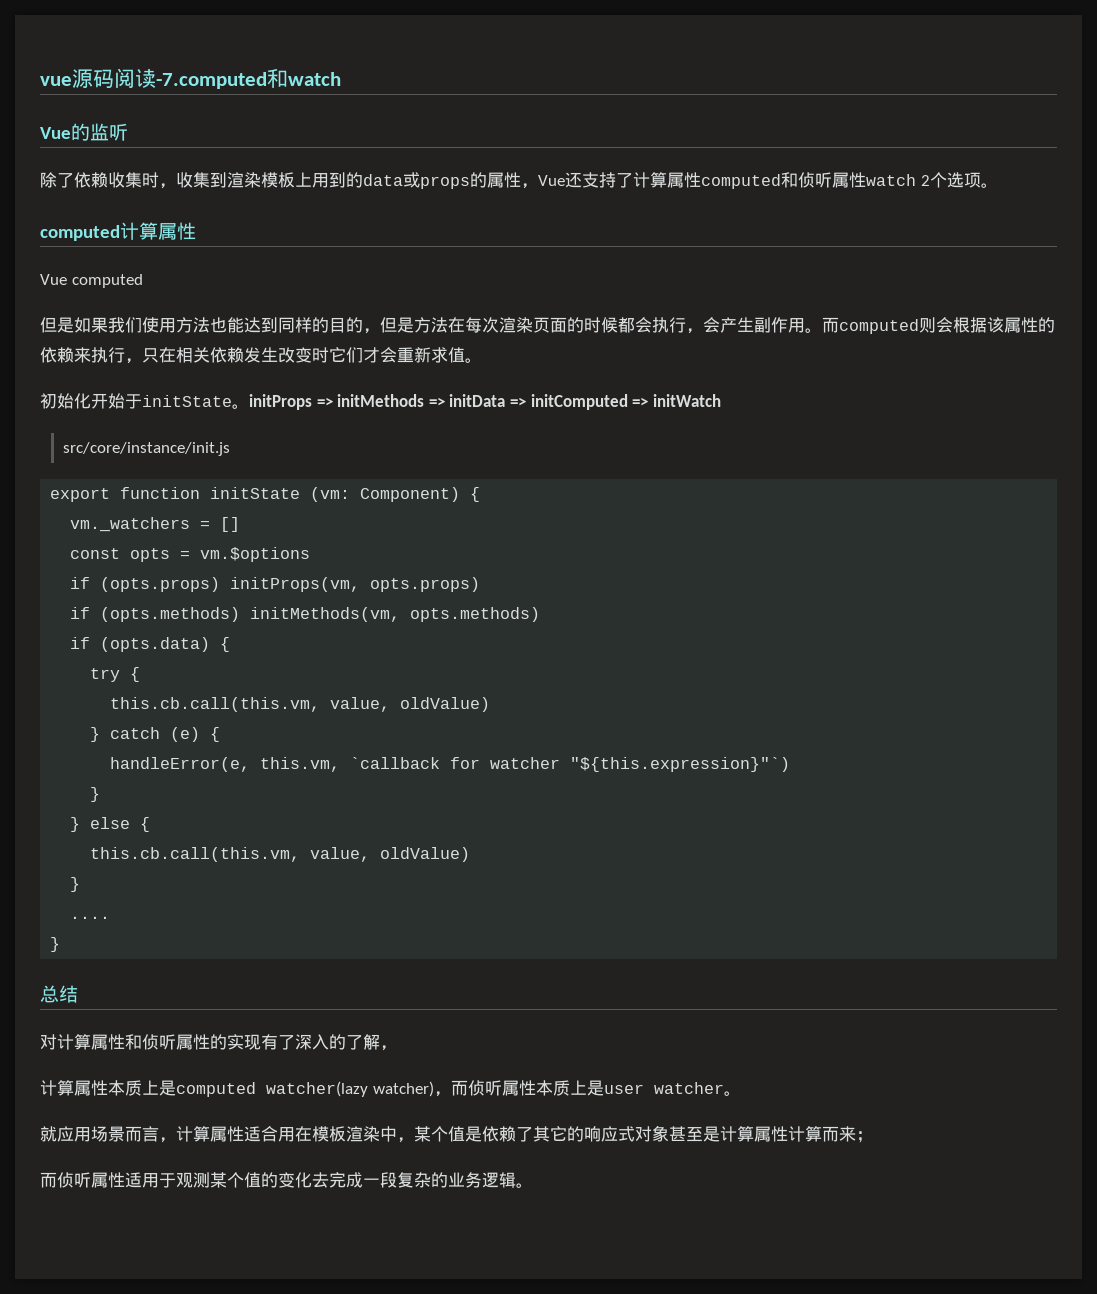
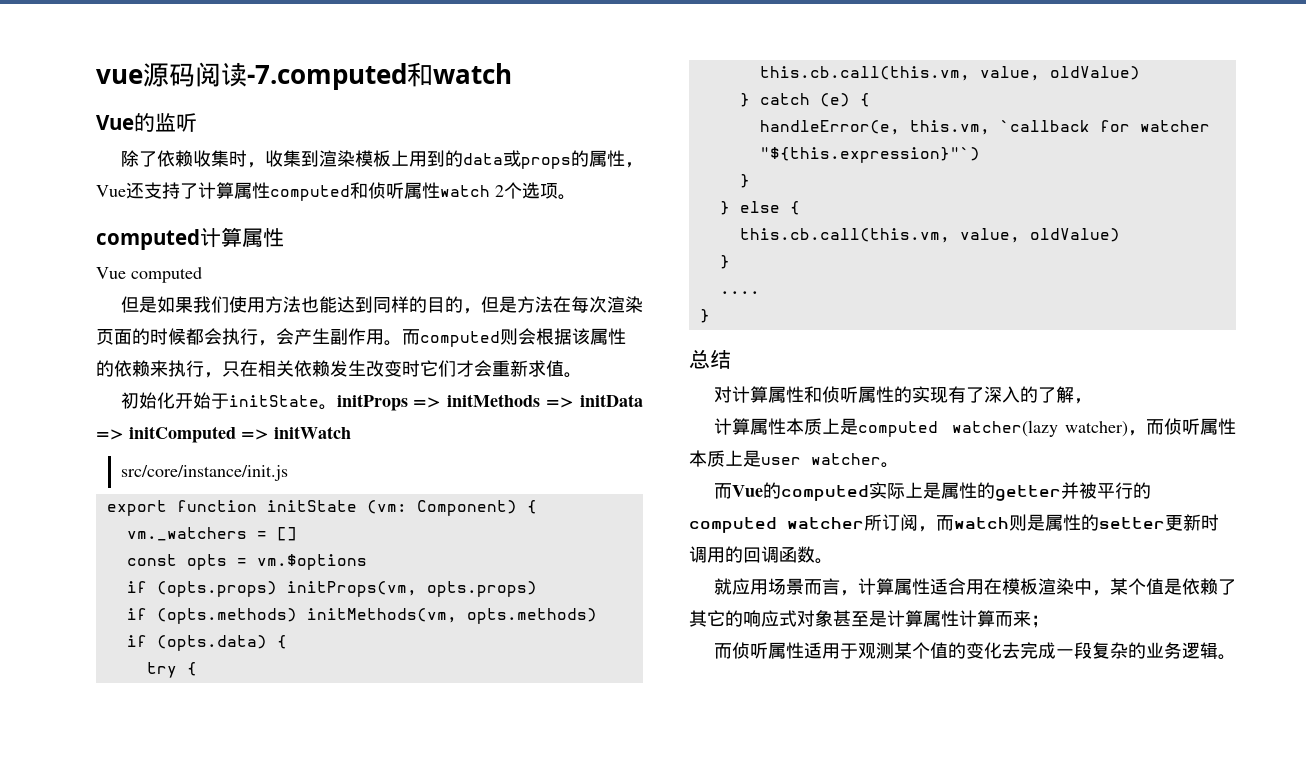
(741, 1093) none -> [713,482,1151,501] [689,514,1219,533] [689,546,833,564] // 而Vue的computed实际上是属性的getter并被平行的computed watcher所订阅，而watch则是属性的setter更新时调用的回调函数。

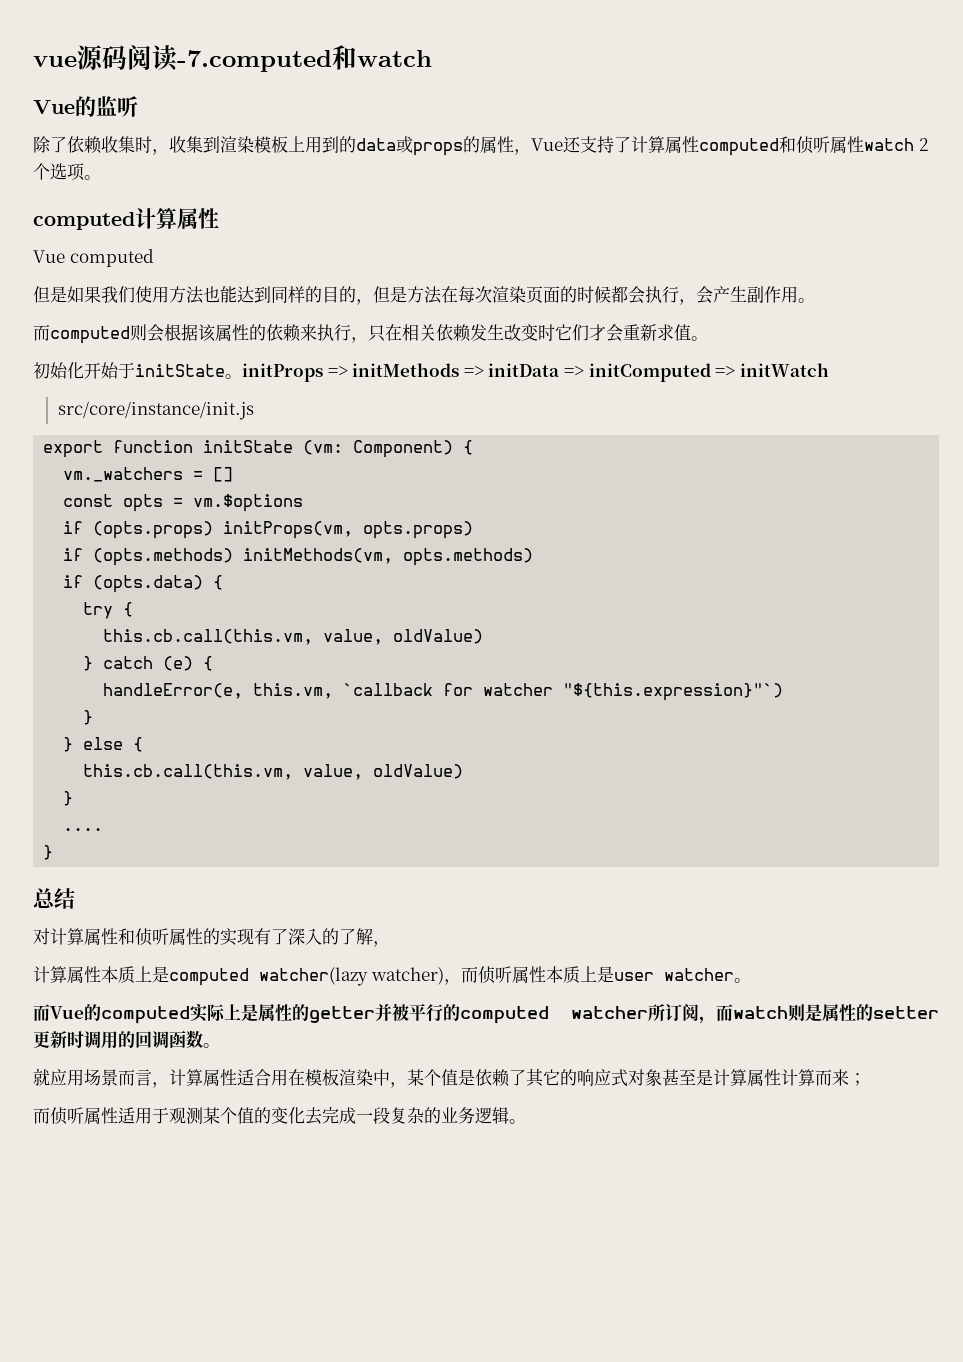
(402, 343) none -> (815, 300) //

